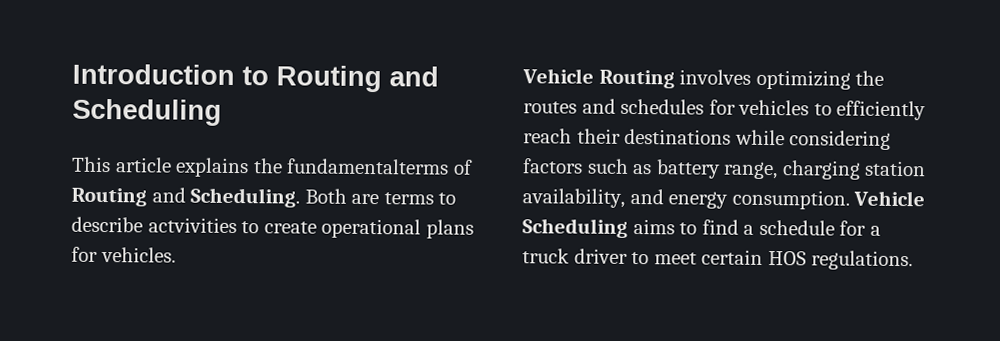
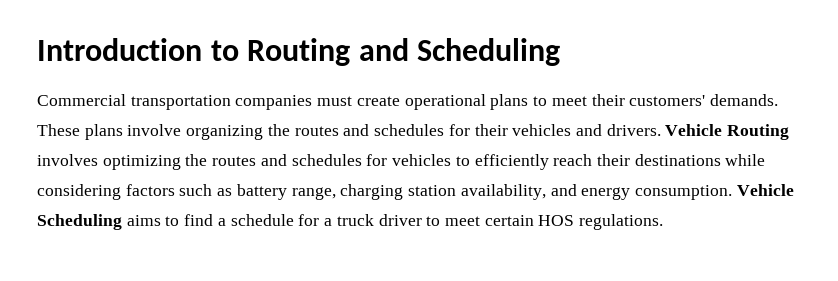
[71,156,473,178] [71,187,457,208] [71,216,474,239] [71,246,176,263] This article explains the fundamentalterms of Routing and Scheduling. Both are terms to describe actvivities to create operational plans for vehicles. // -> [37,94,778,110] [37,124,661,140] Commercial transportation companies must create operational plans to meet their customers' demands. These plans involve organizing the routes and schedules for their vehicles and drivers.

